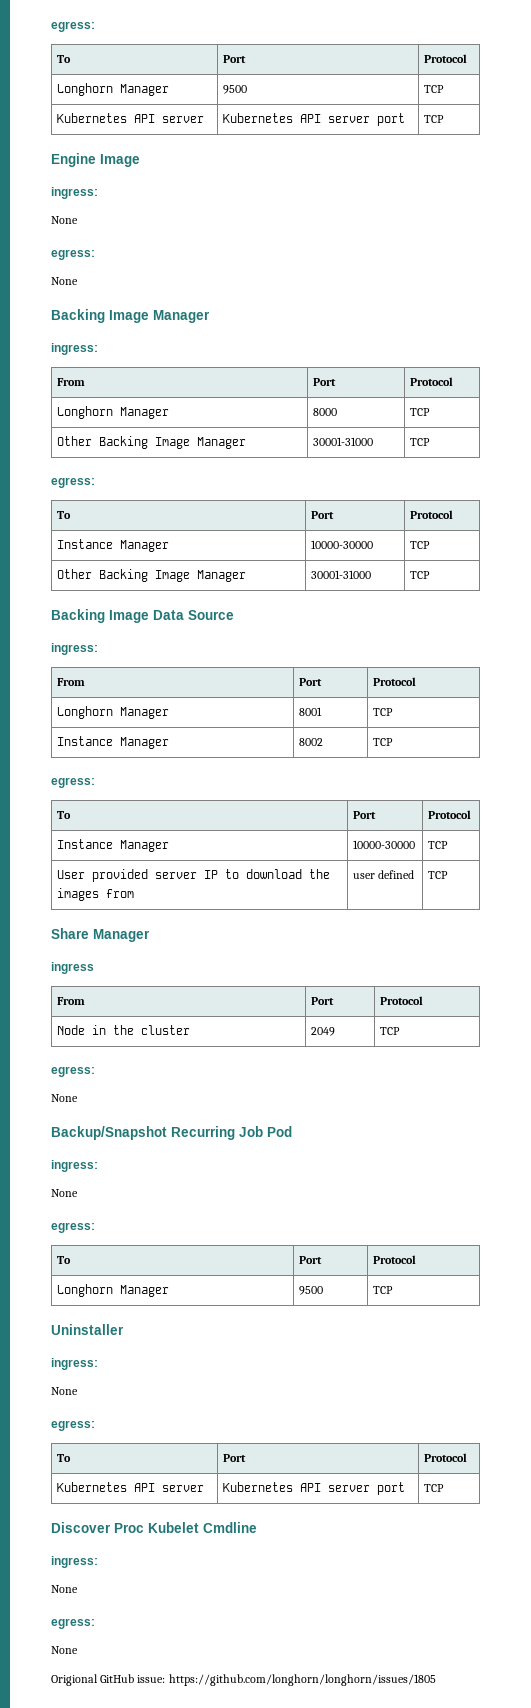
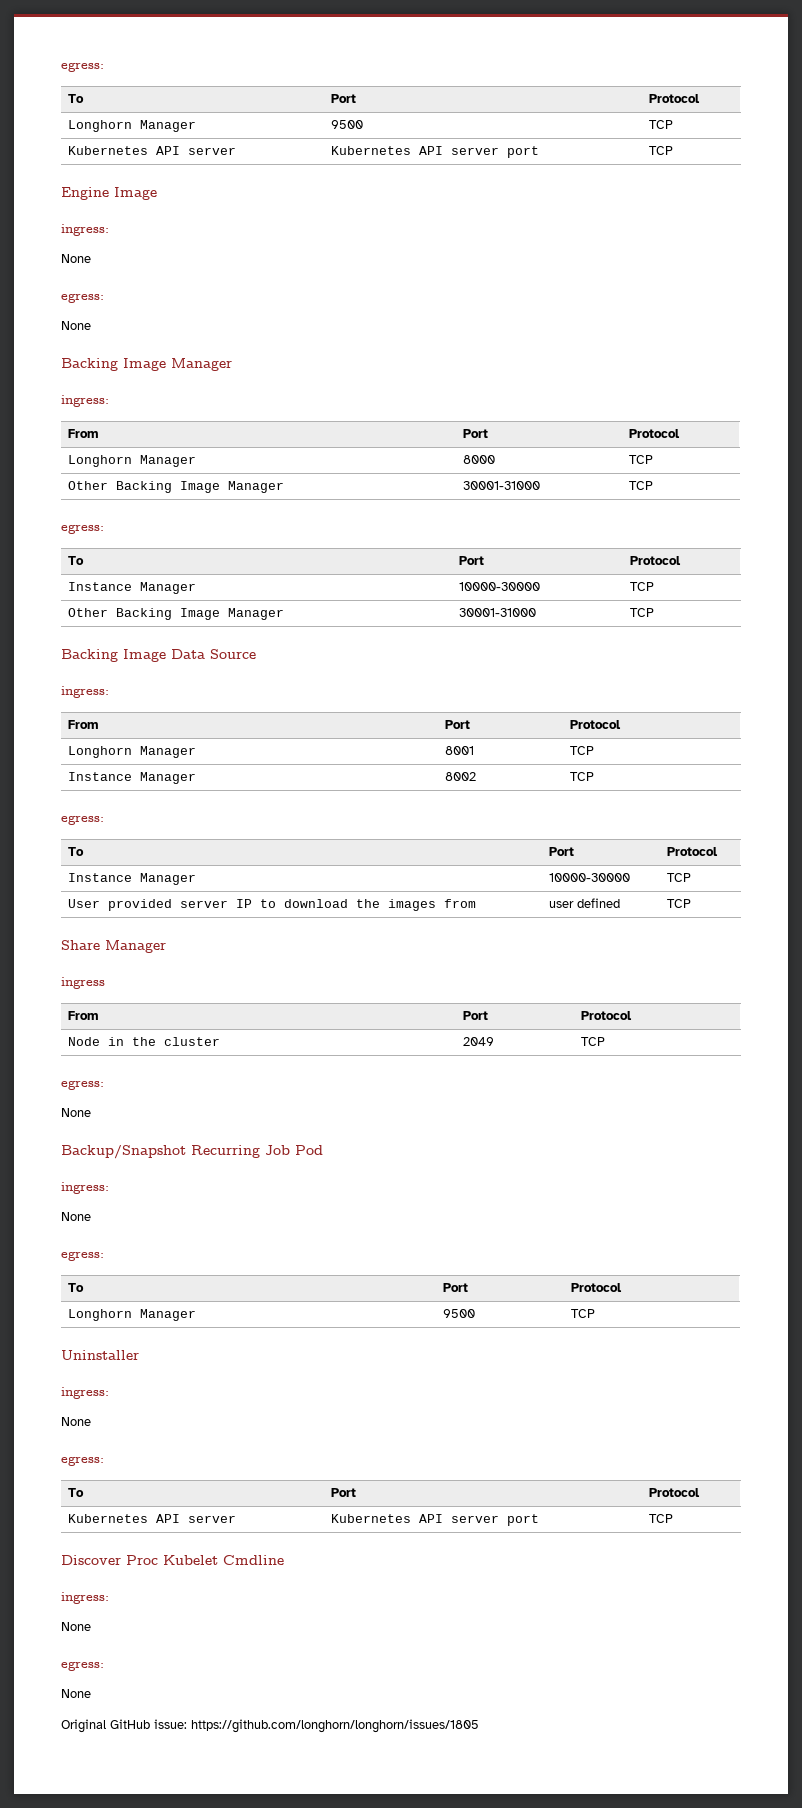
[51,1674,98,1686] Origional -> [61,1719,106,1733] Original

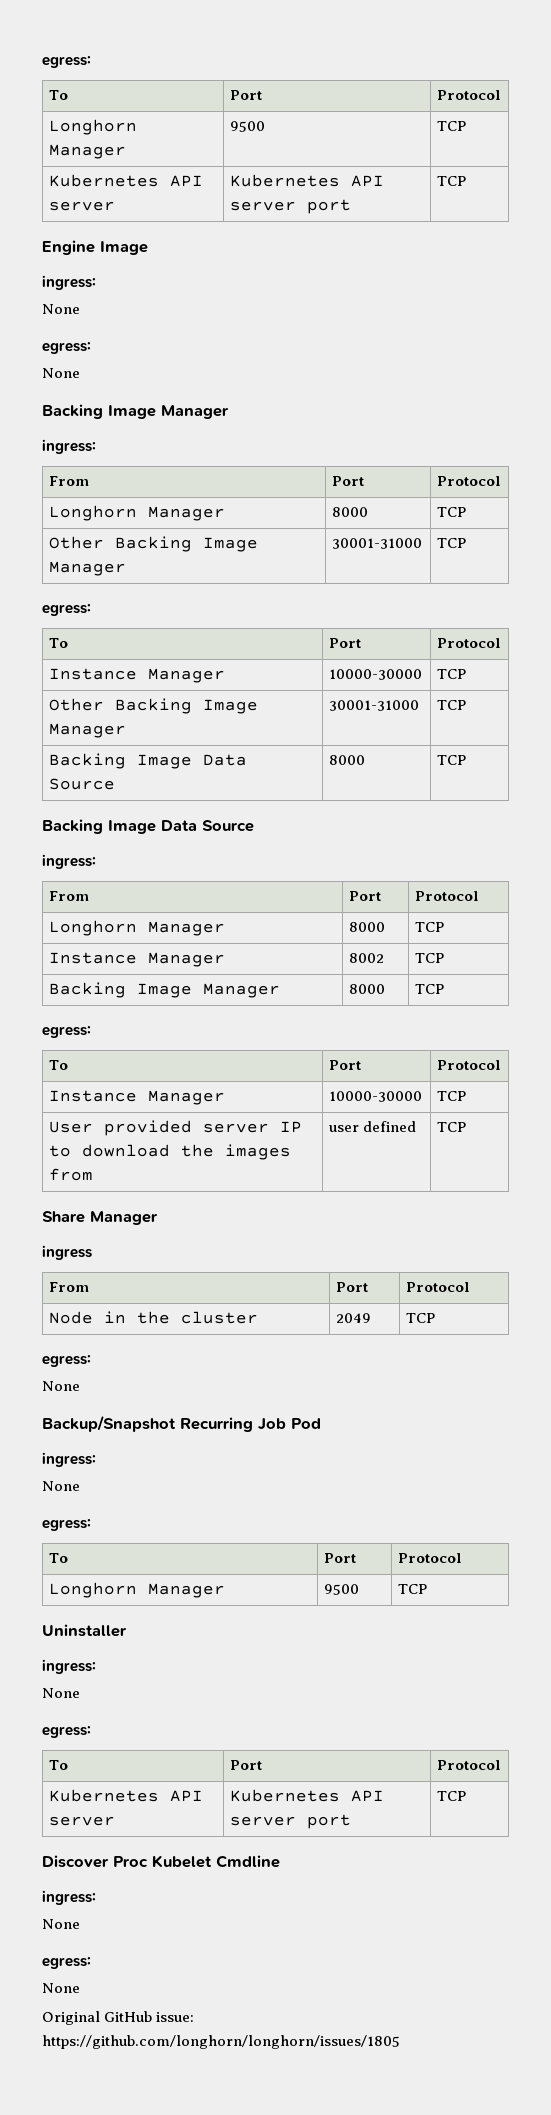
(655, 612) none -> [48,753,247,769] [48,778,115,790] [328,755,365,765] [436,755,466,765] // Backing Image Data Source | 8000 | TCP
[445,746,475,755] 8001 -> [348,922,385,932] 8000
(595, 776) none -> [48,982,280,998] [348,984,385,994] [414,984,444,994] // Backing Image Manager | 8000 | TCP

